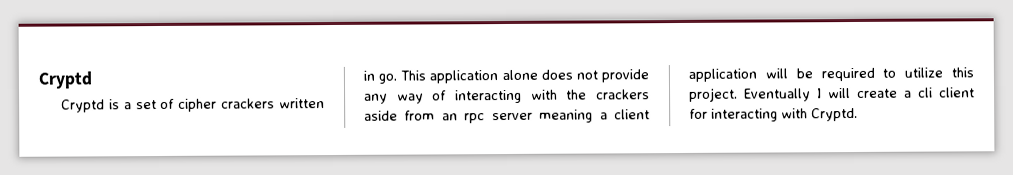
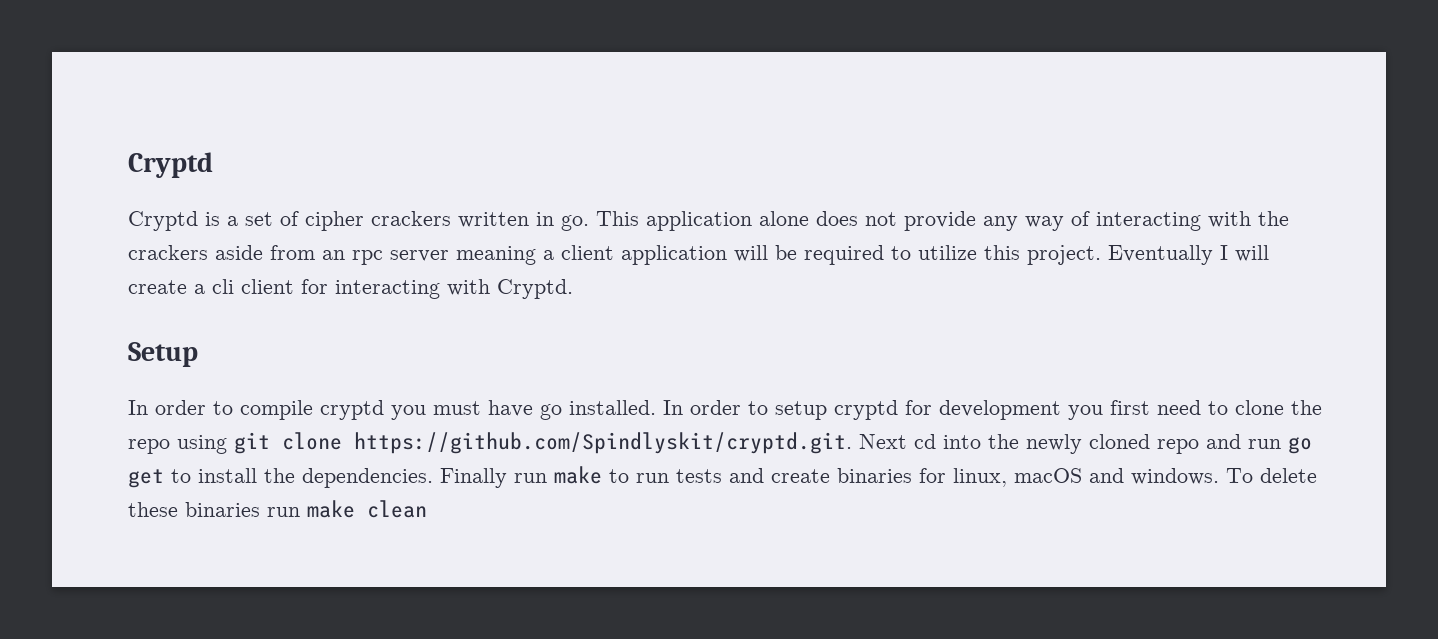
(858, 114) none -> [128,342,198,367] [128,400,1322,420] [128,432,1312,454] [128,466,1317,488] [128,500,427,518] // Setup // In order to compile cryptd you must have go installed. In order to setup cryptd for development you first need to clone the repo using git clone https://github.com/Spindlyskit/cryptd.git. Next cd into the newly cloned repo and run go get to install the dependencies. Finally run make to run tests and create binaries for linux, macOS and windows. To delete these binaries run make clean

